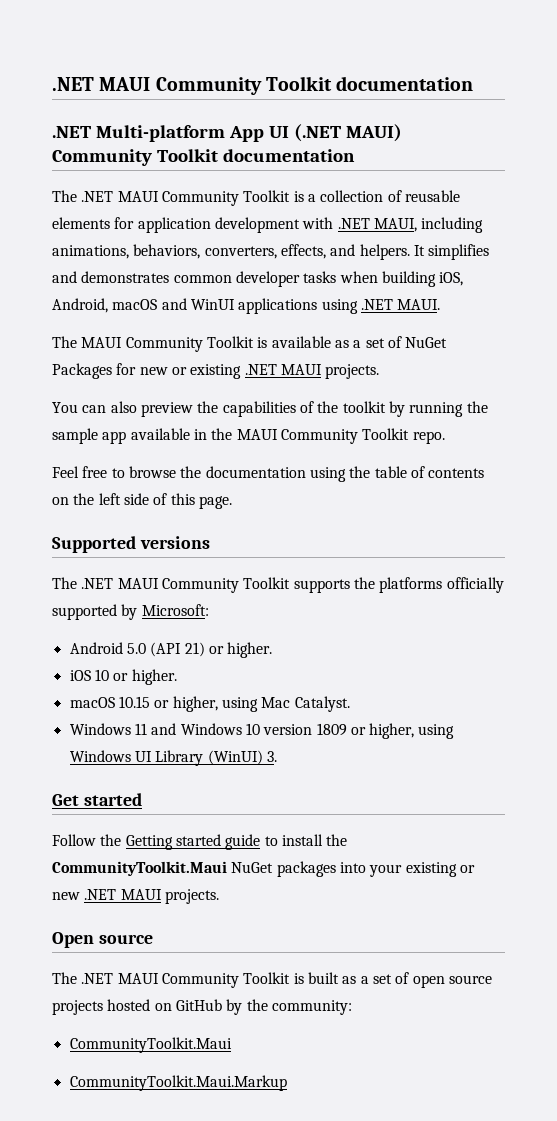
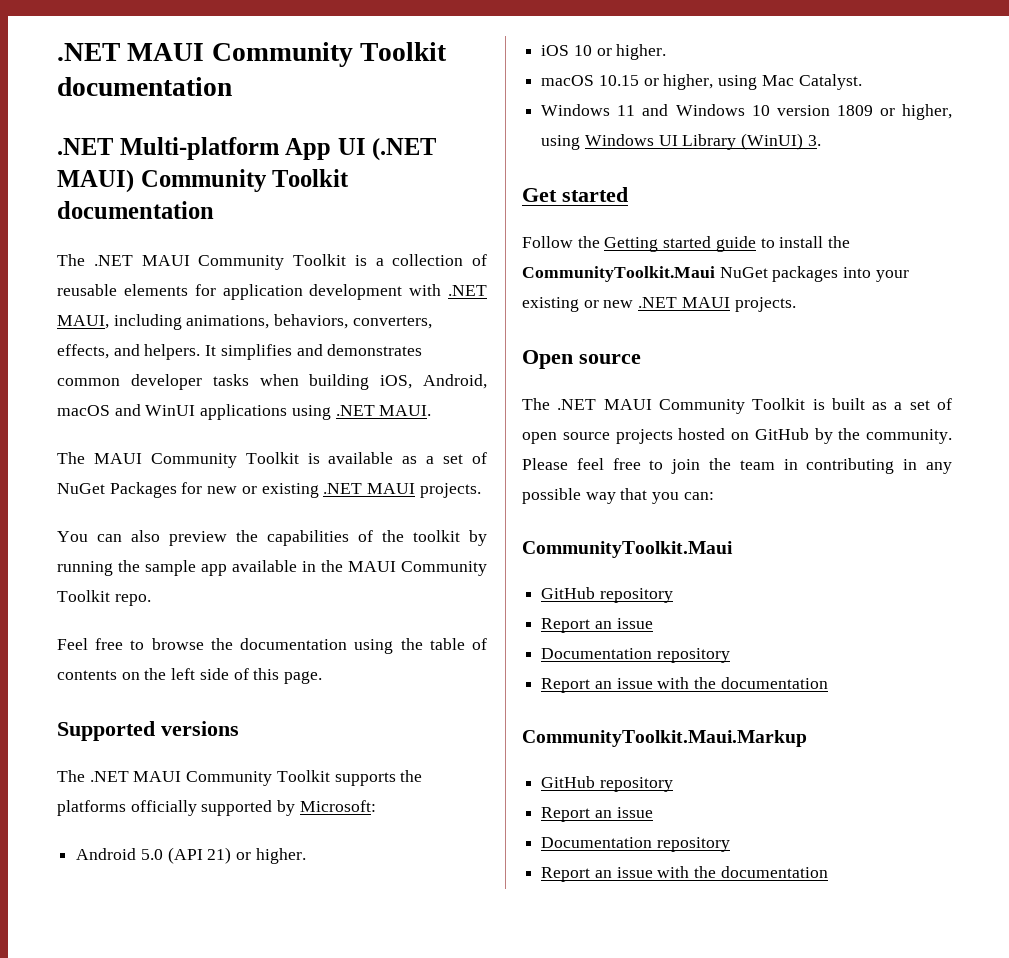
[271,1000,352,1015] [69,1037,232,1053] [69,1075,287,1091] community: // CommunityToolkit.Maui // CommunityToolkit.Maui.Markup -> [866,429,952,444] [522,458,952,474] [522,488,714,504] [522,541,733,558] [541,587,673,603] [541,618,653,633] [541,648,730,663] [541,677,828,693] [522,730,807,747] [541,776,673,792] [541,807,653,822] [541,837,730,852] [541,866,828,882] community. Please feel free to join the team in contributing in any possible way that you can: // CommunityToolkit.Maui // GitHub repository // Report an issue // Documentation repository // Report an issue with the documentation // CommunityToolkit.Maui.Markup // GitHub repository // Report an issue // Documentation repository // Report an issue with the documentation

